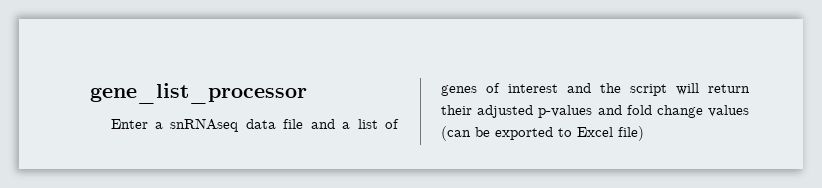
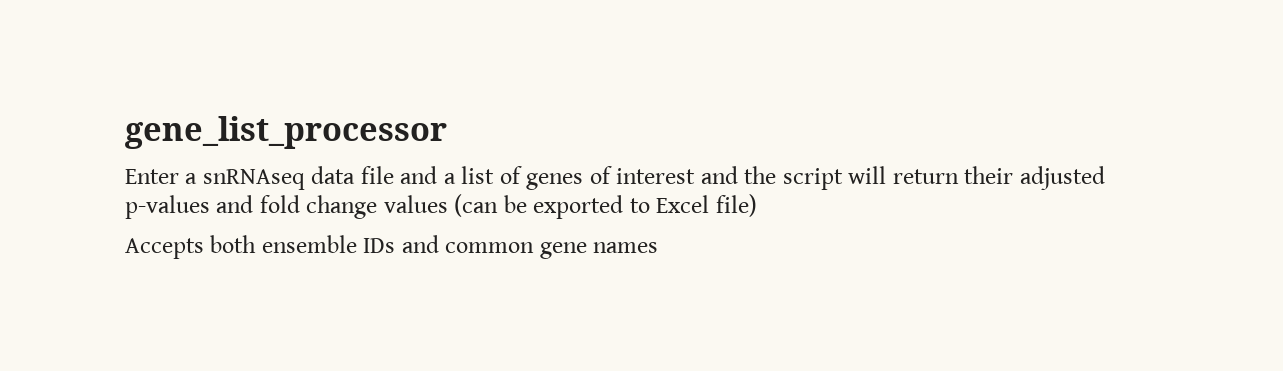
(644, 133) none -> [125,235,659,259] // Accepts both ensemble IDs and common gene names

